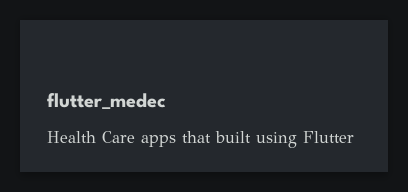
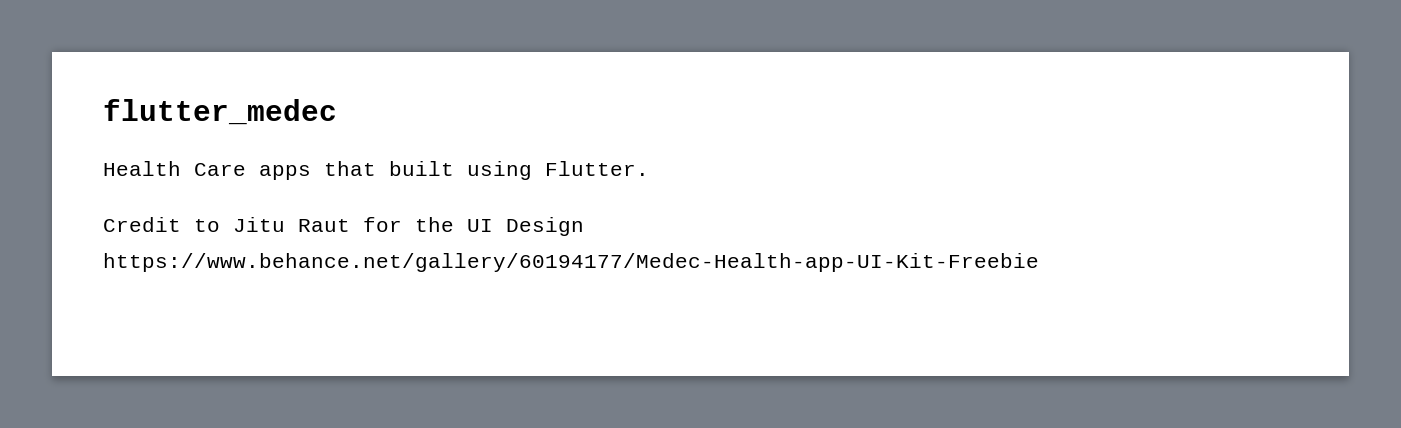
[303,131,354,143] Flutter -> [545,161,649,176] [103,217,584,236] [103,253,1039,272] Flutter. // Credit to Jitu Raut for the UI Design https://www.behance.net/gallery/60194177/Medec-Health-app-UI-Kit-Freebie

